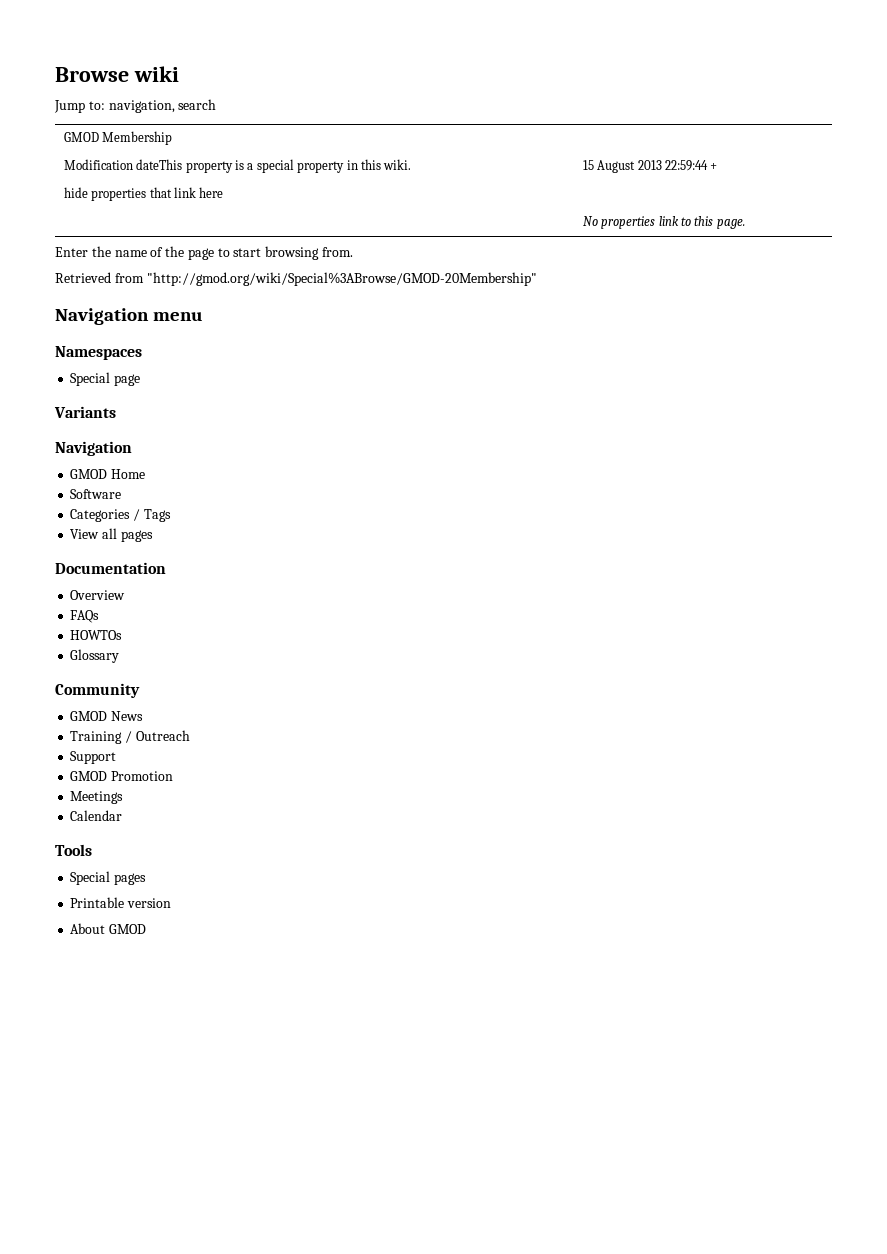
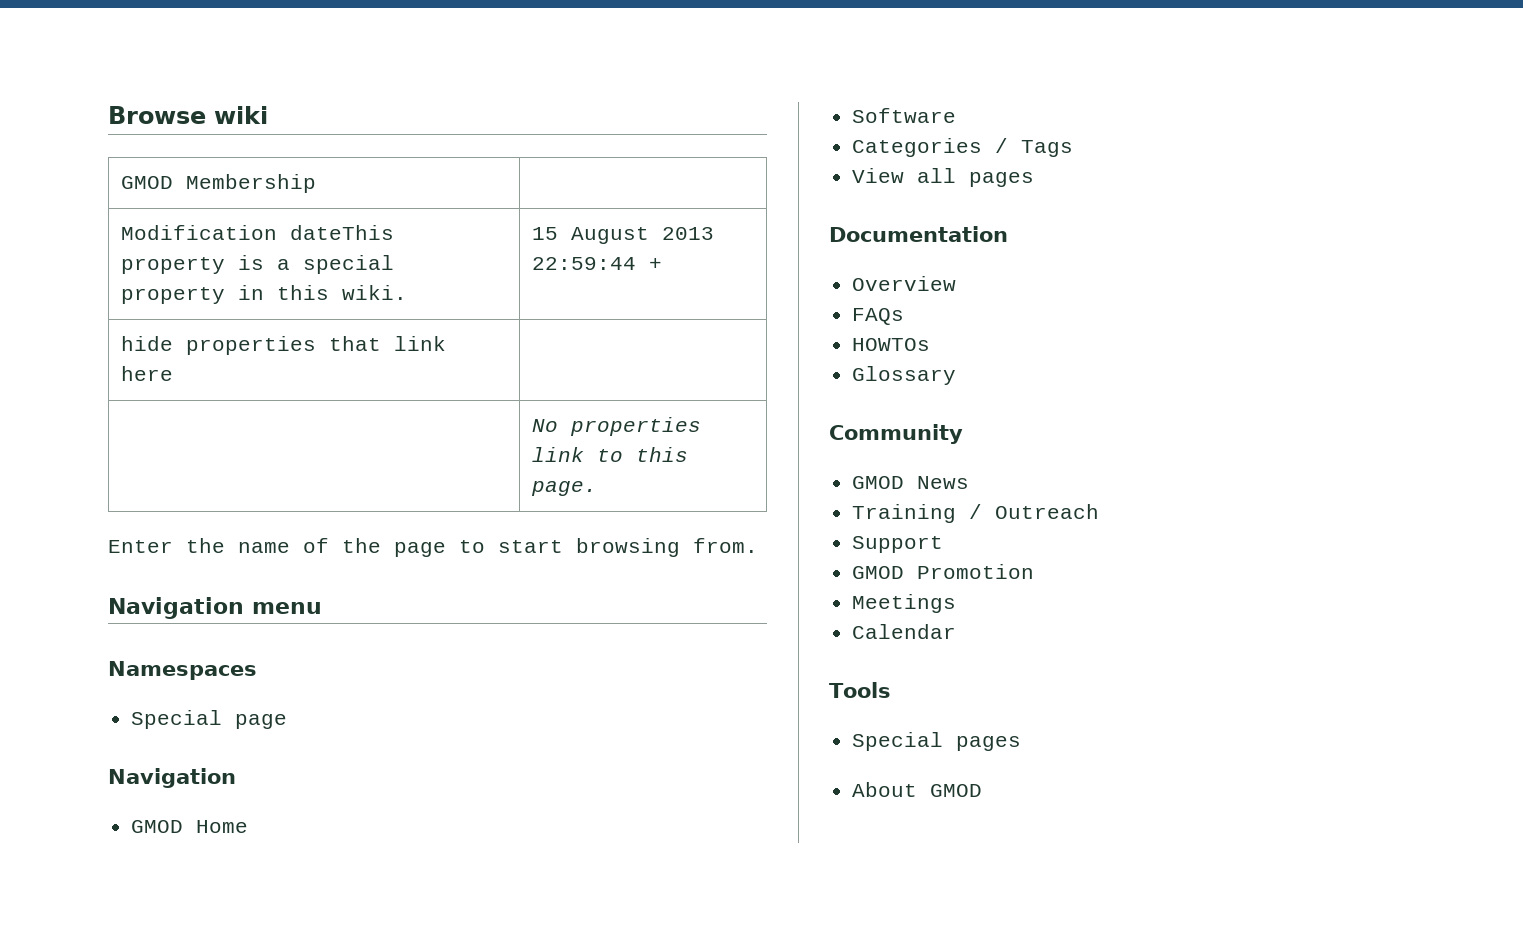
[54,99,217,113] // Jump to: navigation, search -> (268, 115) none
[55,272,537,286] // Retrieved from "http://gmod.org/wiki/Special%3ABrowse/GMOD-20Membership" -> (758, 545) none
[54,406,116,418] // Variants -> (288, 721) none
[70,897,172,908] // Printable version -> (1022, 743) none

